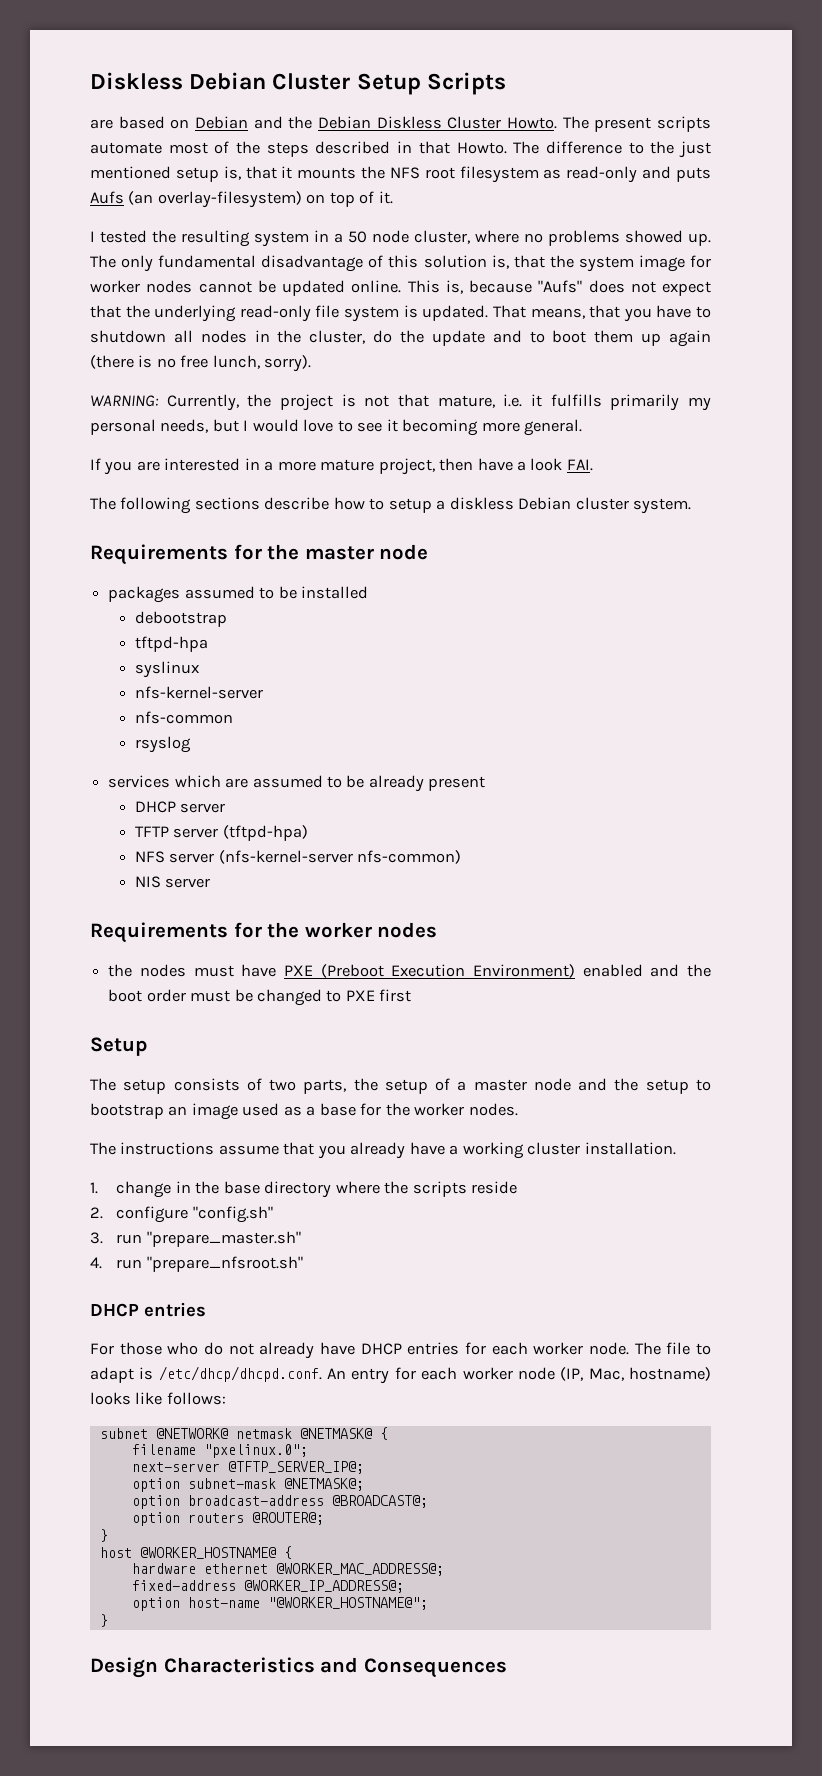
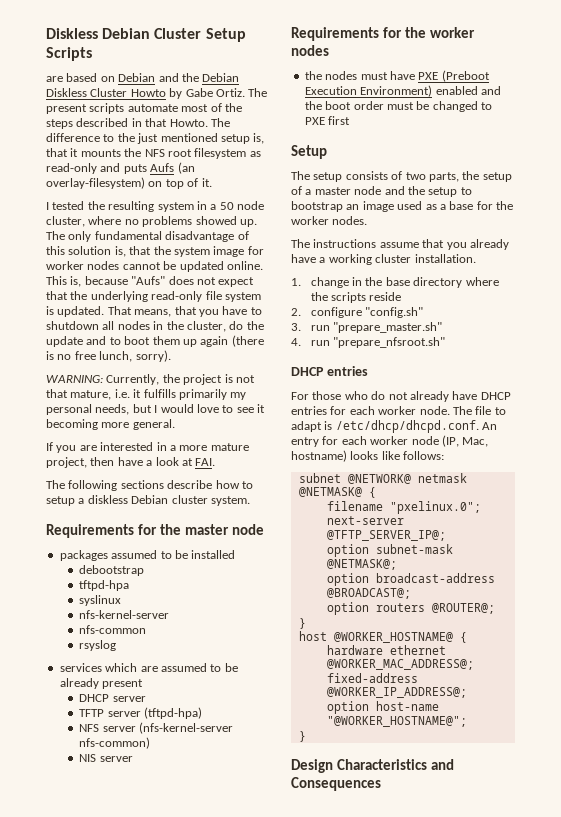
[507,117,557,129] Howto. -> [130,88,245,99] Howto by Gabe Ortiz.
(563, 464) none -> [181,458,193,466] at

